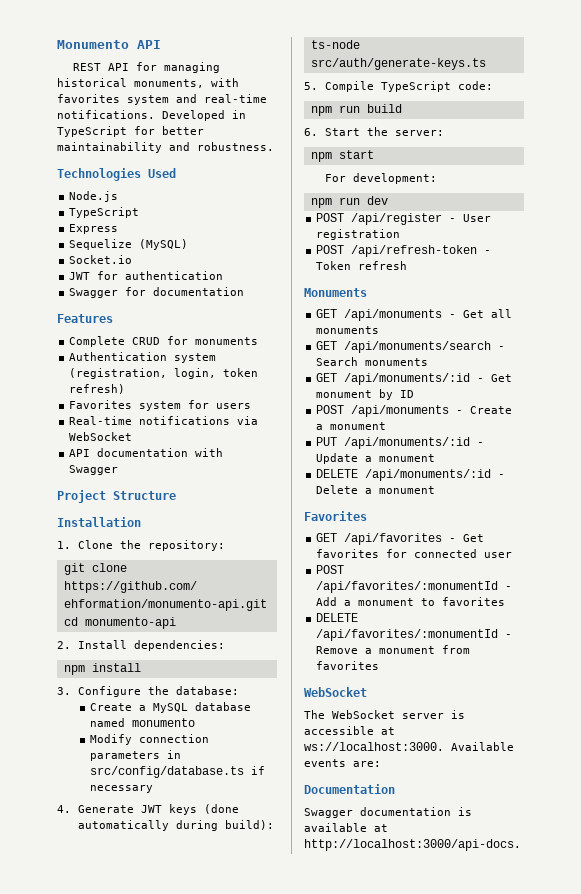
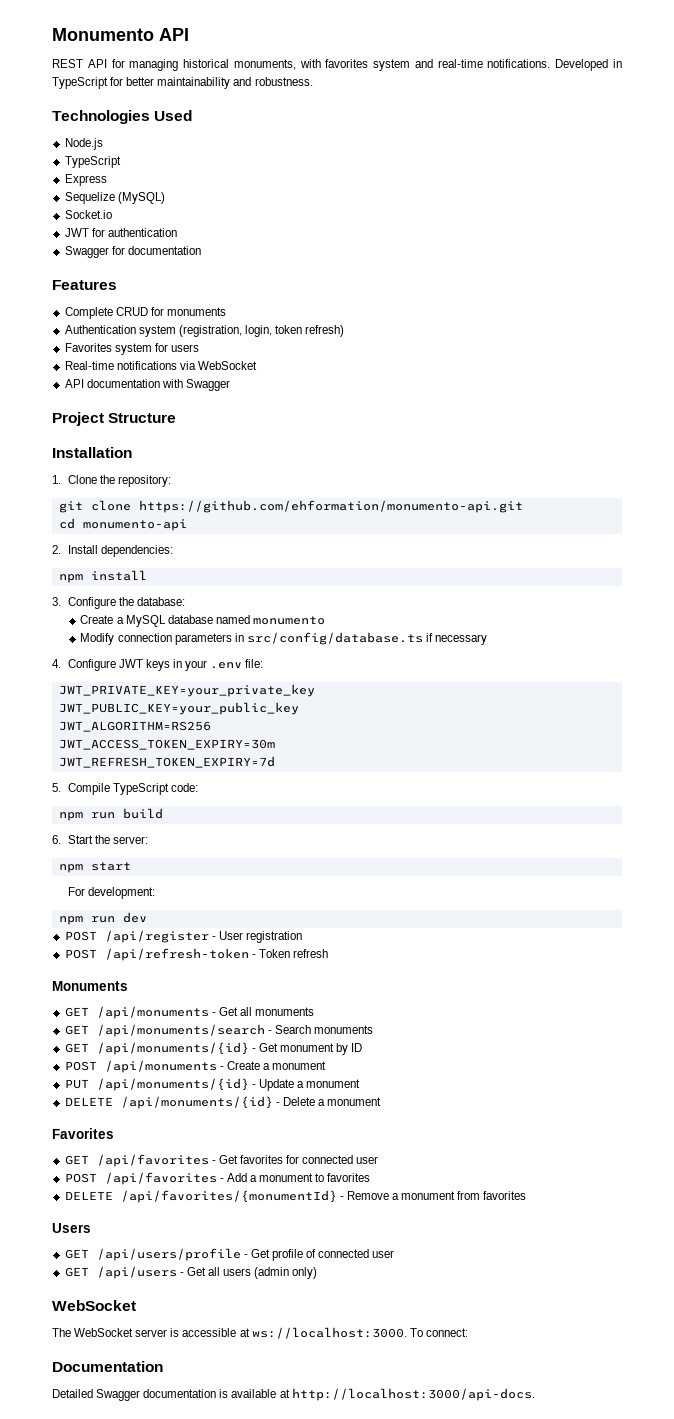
[78,805,135,813] Generate -> [67,659,116,671] Configure
[204,804,240,814] [78,820,275,831] [310,40,360,49] [310,58,486,70] (done automatically during build): // ts-node src/auth/generate-keys.ts -> [173,659,264,671] [58,684,315,697] [58,702,299,715] [58,721,211,732] [58,739,275,750] [58,756,275,768] in your .env file: // JWT_PRIVATE_KEY=your_private_key // JWT_PUBLIC_KEY=your_public_key // JWT_ALGORITHM=RS256 // JWT_ACCESS_TOKEN_EXPIRY=30m // JWT_REFRESH_TOKEN_EXPIRY=7d
[344,373,471,385] /api/monuments/:id -> [96,1042,249,1055] /api/monuments/{id}
[344,437,471,449] /api/monuments/:id -> [96,1078,249,1091] /api/monuments/{id}
[365,469,492,481] /api/monuments/:id -> [120,1096,273,1109] /api/monuments/{id}
[316,581,499,593] /api/favorites/:monumentId -> [104,1172,217,1185] /api/favorites
[316,629,499,641] /api/favorites/:monumentId -> [120,1190,337,1203] /api/favorites/{monumentId}
(380, 665) none -> [52,1223,91,1233] [64,1248,395,1261] [64,1266,318,1279] // Users // GET /api/users/profile - Get profile of connected user // GET /api/users - Get all users (admin only)
[451,742,514,751] [304,759,381,767] Available events are: -> [409,1328,468,1337] To connect:
(395, 789) none -> [52,1389,93,1398] Detailed

